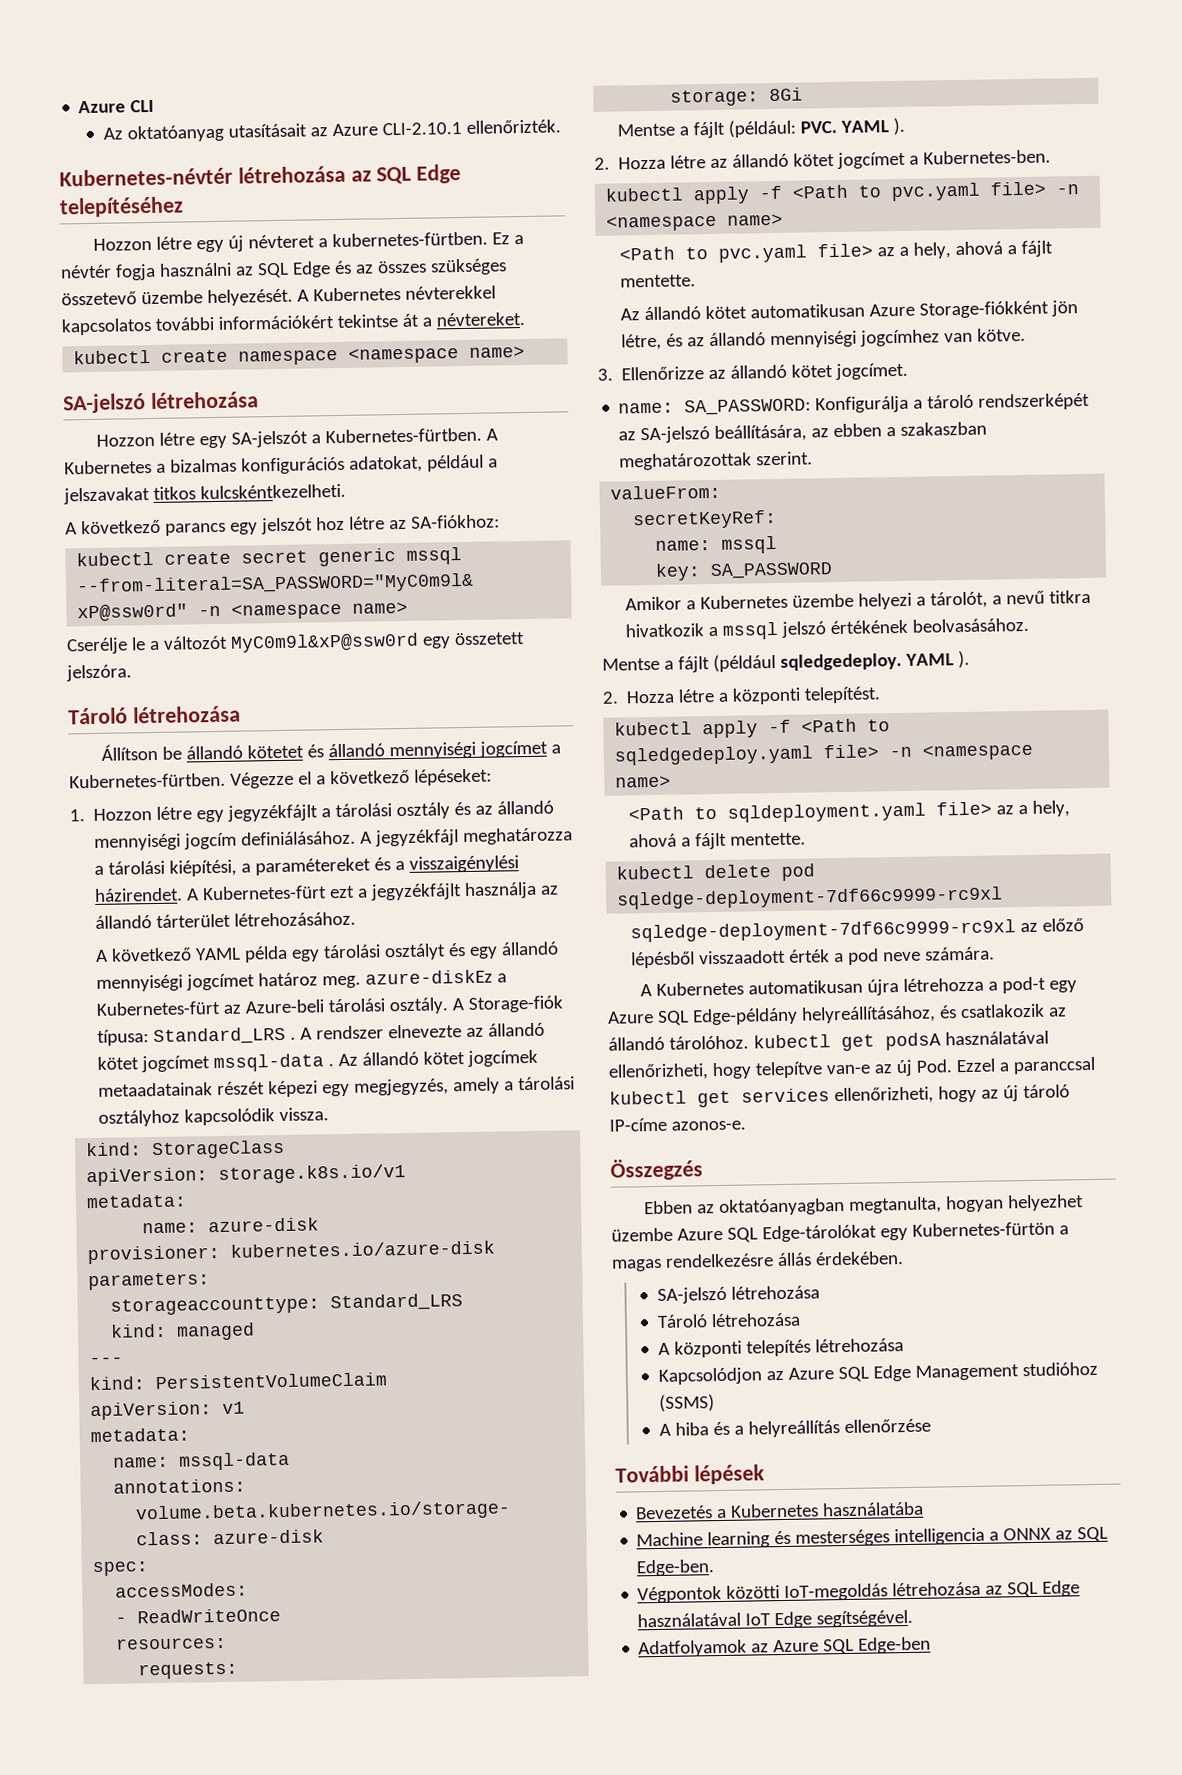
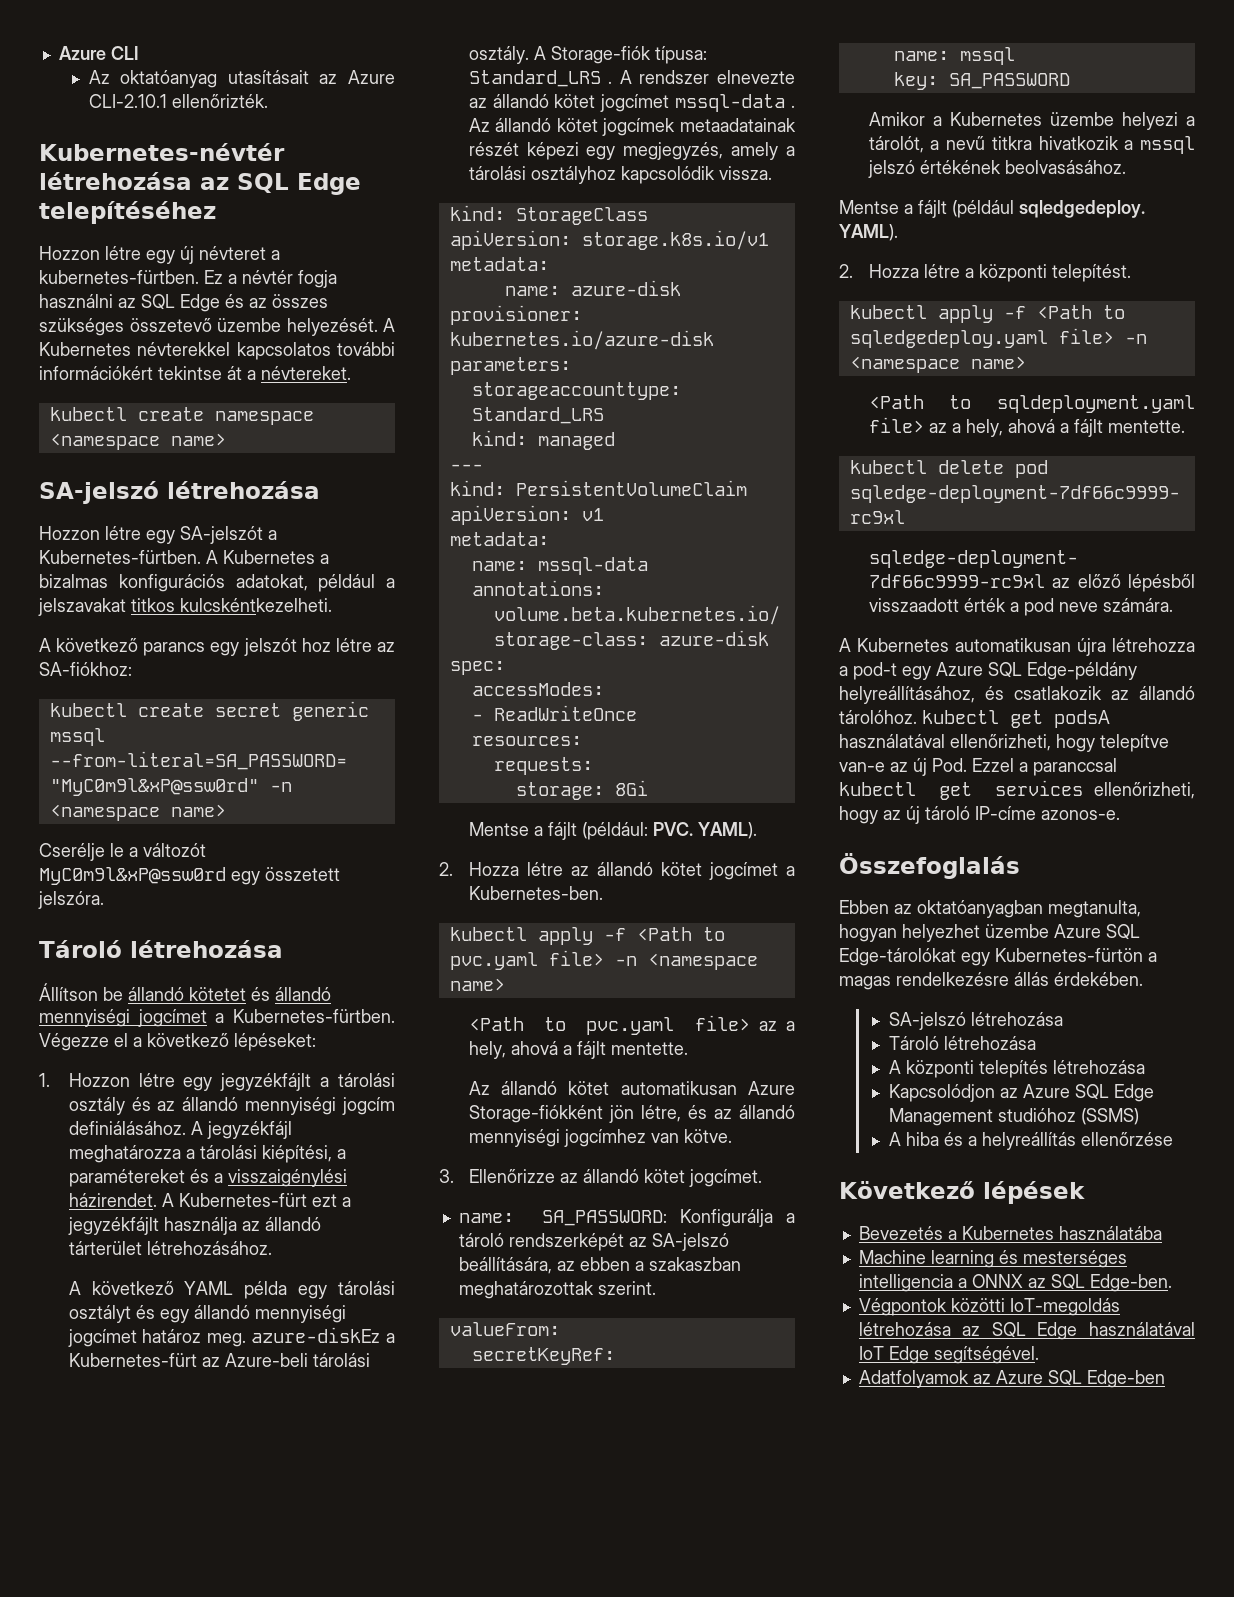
[840,117,906,136] YAML ). -> [697,822,757,839] YAML).
[904,650,970,669] YAML ). -> [839,224,898,241] YAML).
[610,1158,703,1181] Összegzés -> [839,853,1020,879] Összefoglalás
[615,1465,689,1483] További -> [839,1181,975,1199] Következő

